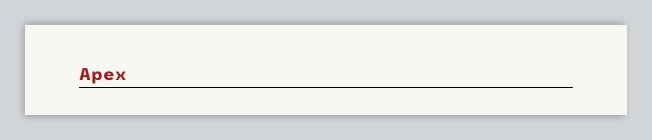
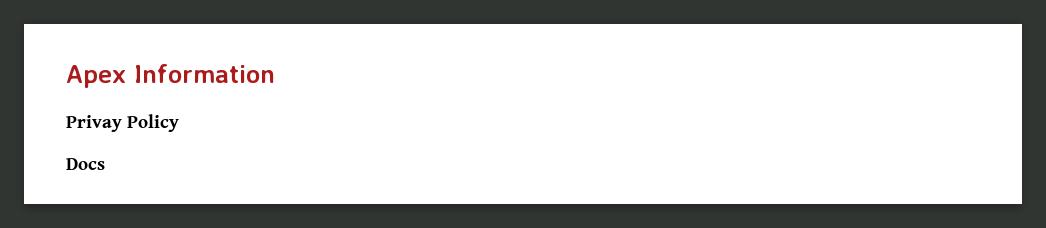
(127, 76) none -> [134,64,275,83] [66,114,179,132] [66,158,105,170] Information // Privay Policy // Docs

